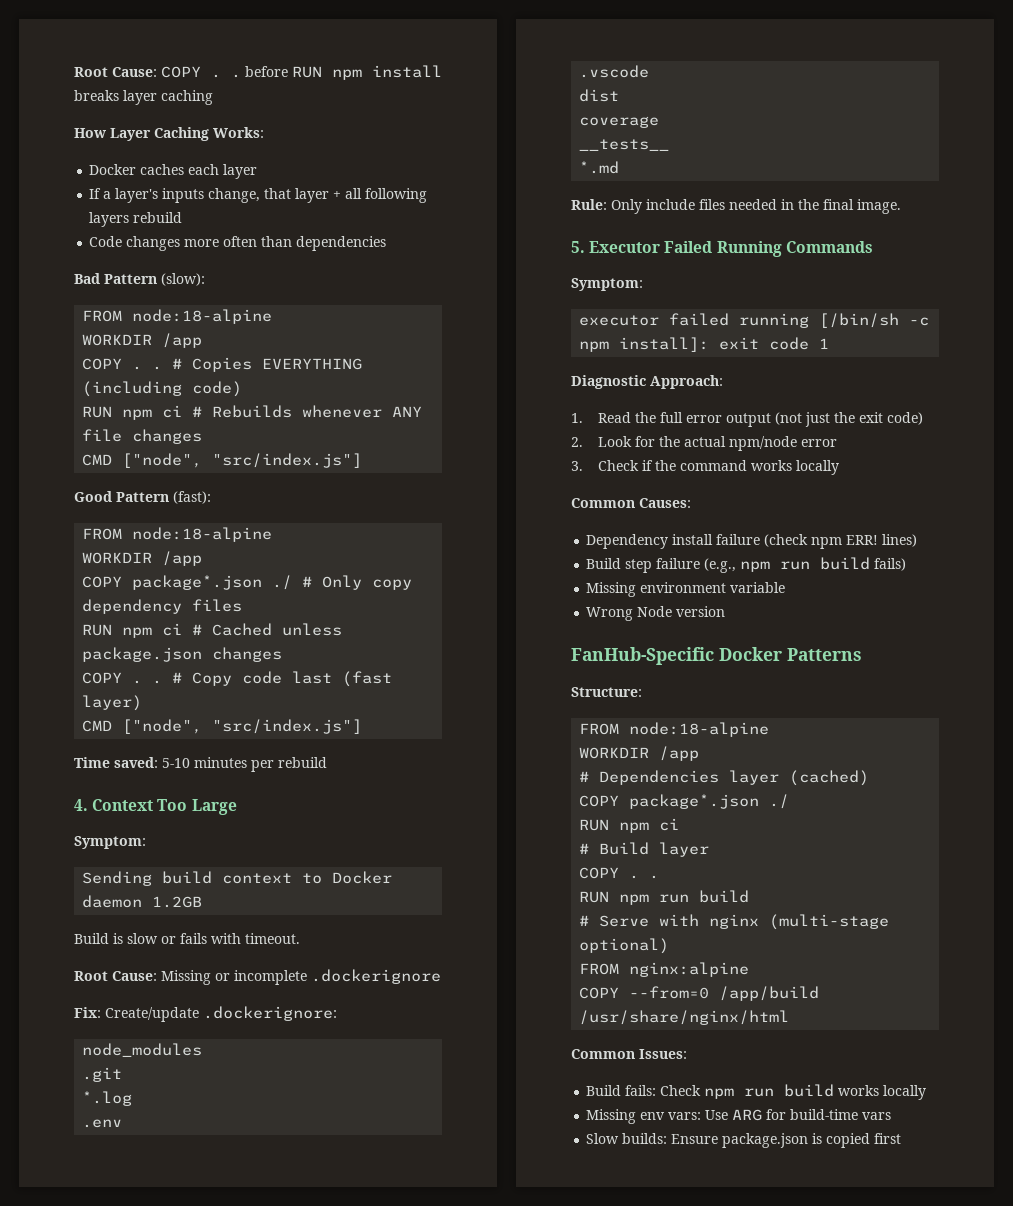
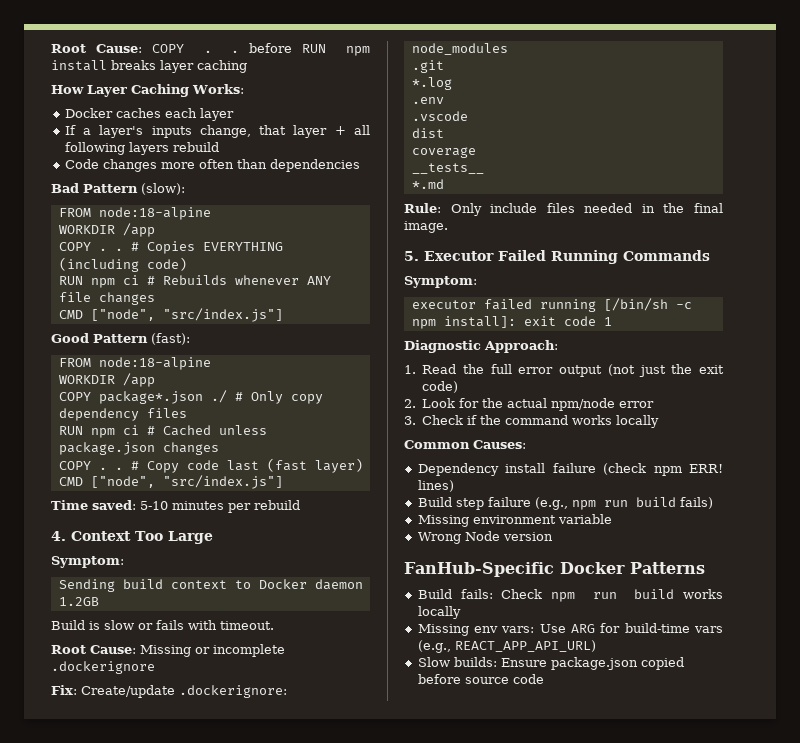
[571,687,642,697] [579,722,770,737] [579,746,700,761] [579,770,870,786] [579,794,790,809] [579,818,680,833] [579,842,710,857] [579,867,660,879] [579,890,750,905] [579,914,890,930] [579,938,670,954] [579,962,750,977] [579,986,820,1001] [579,1010,790,1025] [571,1049,687,1059] // Structure: // FROM node:18-alpine // WORKDIR /app // # Dependencies layer (cached) // COPY package*.json ./ // RUN npm ci // # Build layer // COPY . . // RUN npm run build // # Serve with nginx (multi-stage optional) // FROM nginx:alpine // COPY --from=0 /app/build /usr/share/nginx/html // Common Issues: -> (705, 568) none
(892, 1116) none -> [417,640,596,653] (e.g., REACT_APP_API_URL)
[812,1133,902,1148] is copied first -> [640,657,684,670] [417,674,544,684] copied before source code

